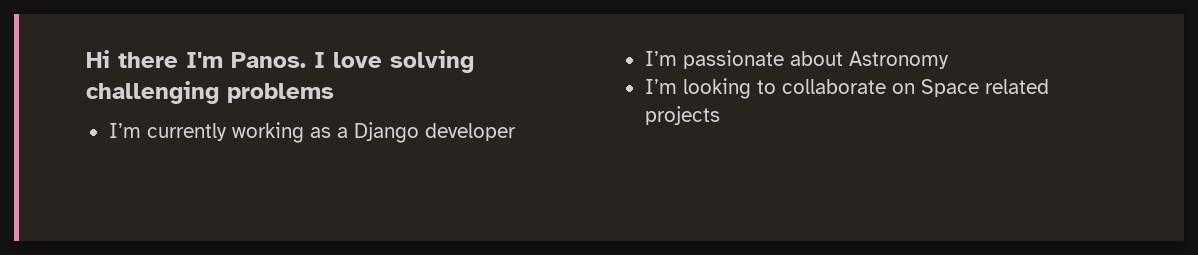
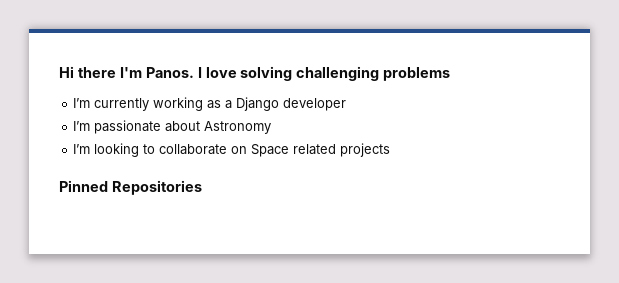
(720, 115) none -> [59,180,202,195] // Pinned Repositories

